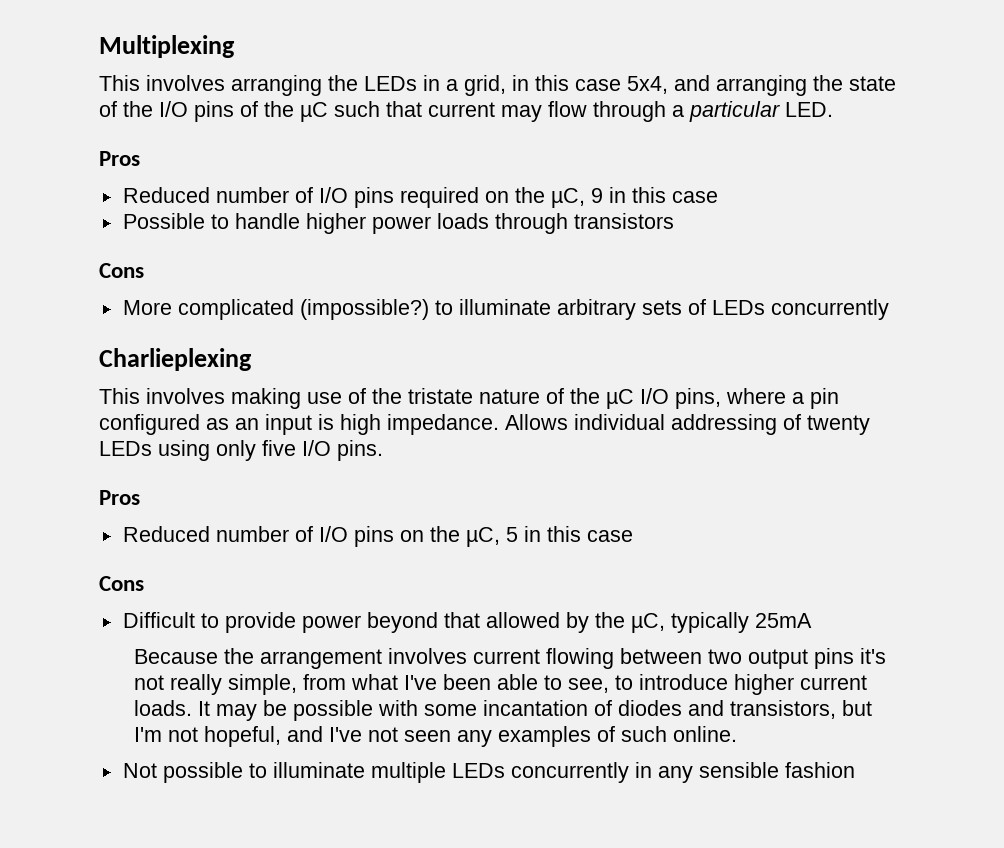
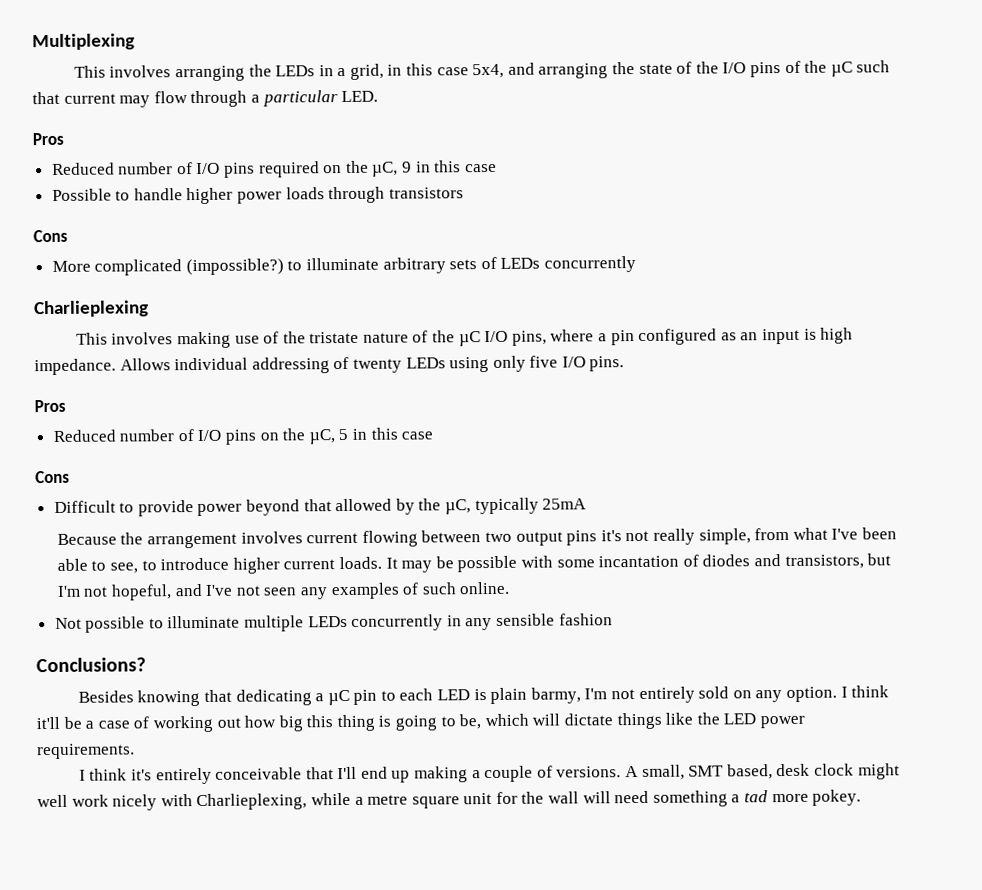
(855, 770) none -> [36,657,146,673] [77,685,890,707] [36,712,805,733] [37,743,135,760] [78,763,900,785] [37,789,862,811] // Conclusions? // Besides knowing that dedicating a µC pin to each LED is plain barmy, I'm not entirely sold on any option. I think it'll be a case of working out how big this thing is going to be, which will dictate things like the LED power requirements. // I think it's entirely conceivable that I'll end up making a couple of versions. A small, SMT based, desk clock might well work nicely with Charlieplexing, while a metre square unit for the wall will need something a tad more pokey.

